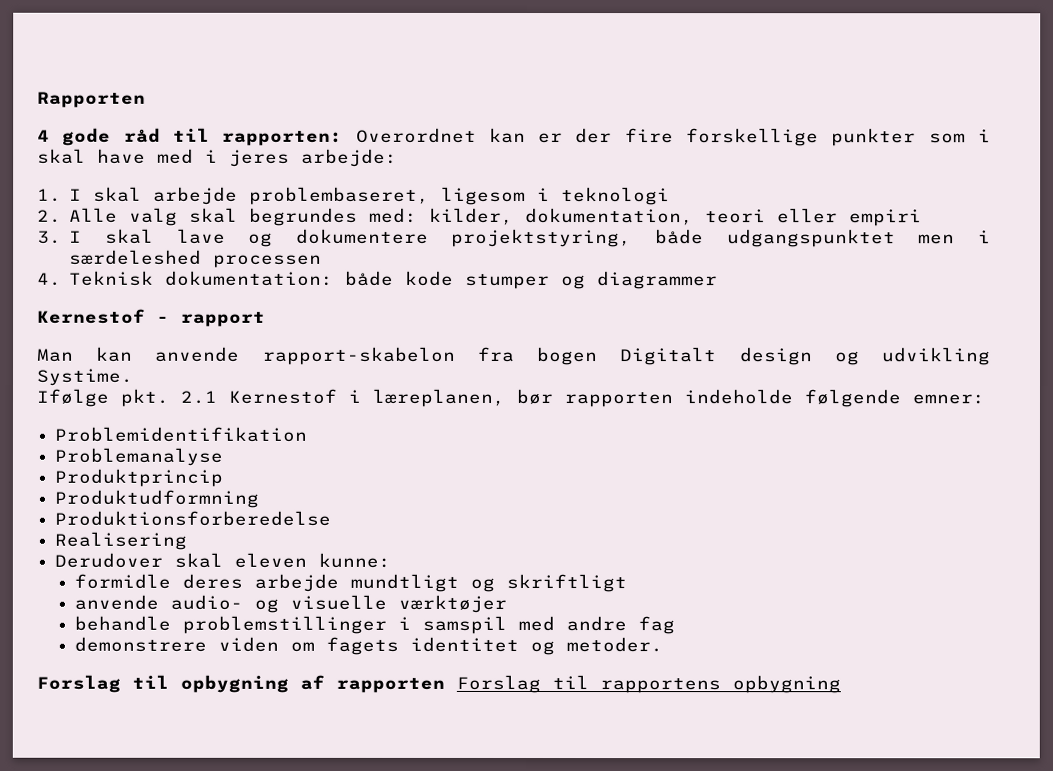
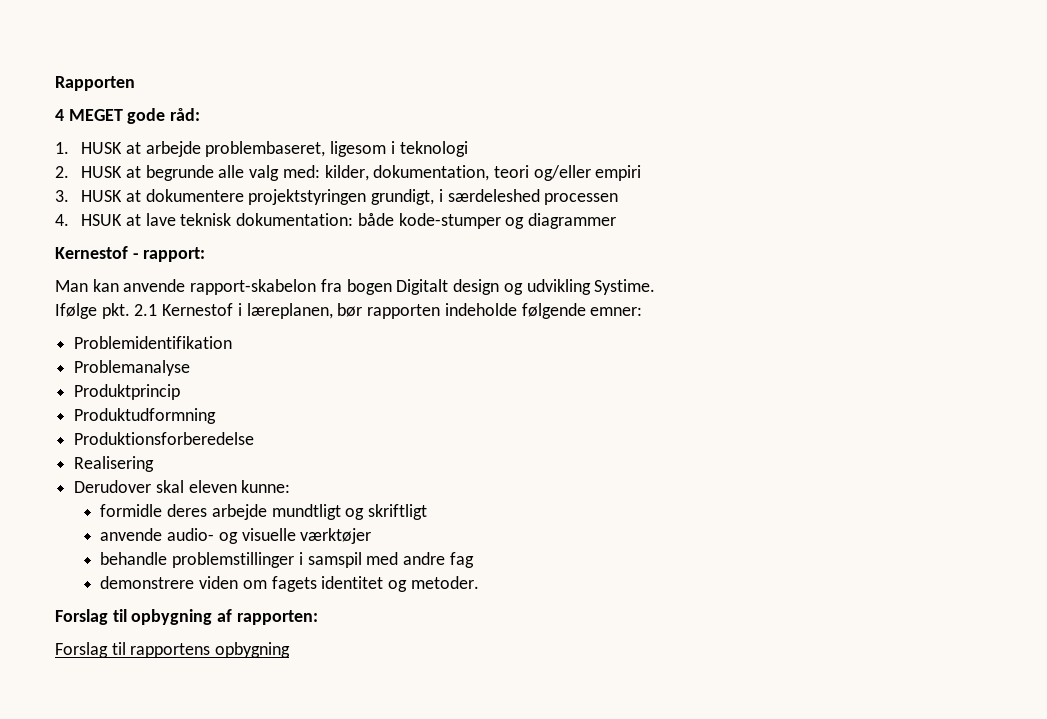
[62,127,991,147] [37,148,398,167] gode råd til rapporten: Overordnet kan er der fire forskellige punkter som i skal have med i jeres arbejde: -> [68,108,201,124] MEGET gode råd:
[69,186,143,202] I skal -> [81,142,141,154] HUSK at
[69,207,359,226] Alle valg skal begrundes -> [81,165,280,181] HUSK at begrunde alle valg
[777,208,839,224] eller -> [533,165,591,181] og/eller
[69,228,992,248] [69,249,323,268] [37,270,551,290] I skal lave og dokumentere projektstyring, både udgangspunktet men i særdeleshed processen // 4. Teknisk dokumentation: både kode stumper -> [81,189,619,205] [55,213,501,229] HUSK at dokumentere projektstyringen grundigt, i særdeleshed processen // 4. HSUK at lave teknisk dokumentation: både kode-stumper
[181,311,266,327] rapport -> [143,247,206,262] rapport:
[336,677,445,693] rapporten -> [236,610,318,625] rapporten: //

